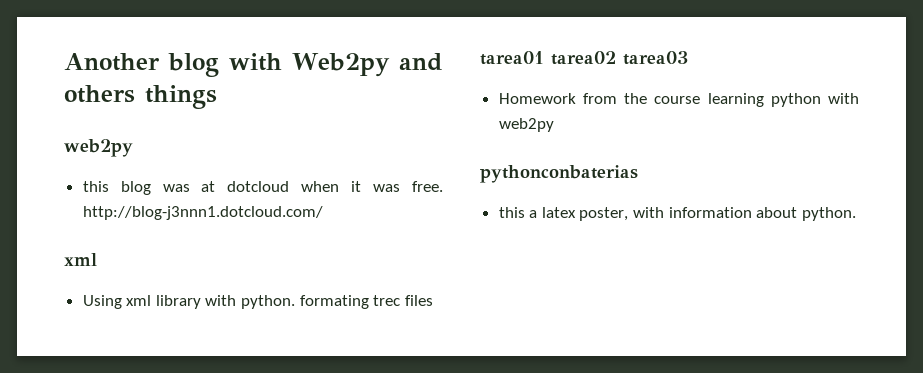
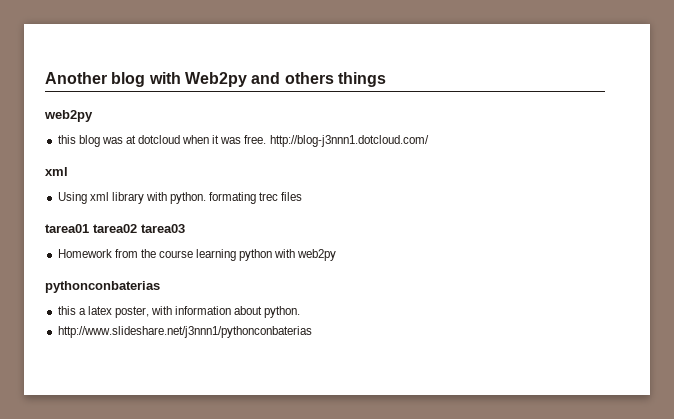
(856, 214) none -> [57,326,312,338] // http://www.slideshare.net/j3nnn1/pythonconbaterias

